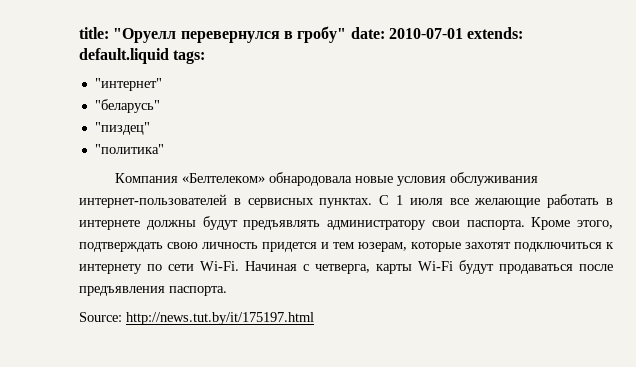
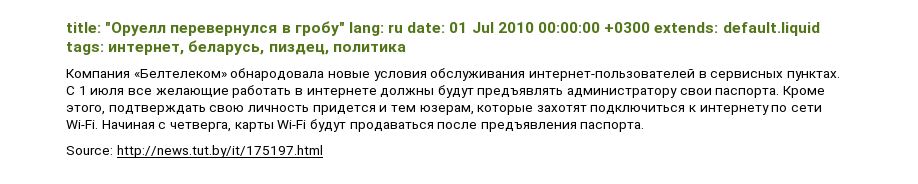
[350,27,463,39] date: 2010-07-01 -> [348,22,651,36] lang: ru date: 01 Jul 2010 00:00:00 +0300
[94,78,162,91] [94,99,160,113] [94,122,150,135] [94,144,164,154] // "интернет" // "беларусь" // "пиздец" // "политика" -> [108,40,406,55] интернет, беларусь, пиздец, политика

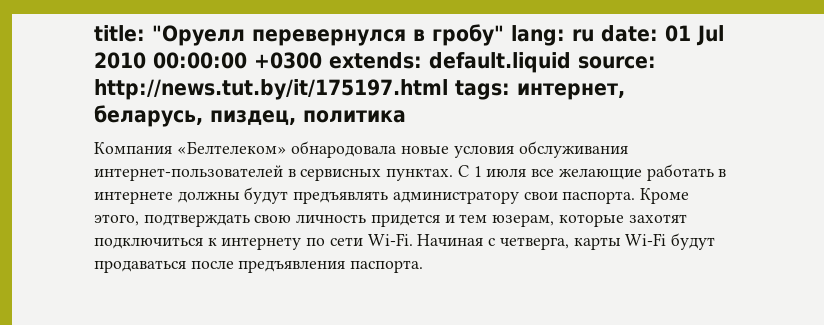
(820, 29) none -> [578,56,656,69] [94,79,448,100] source: http://news.tut.by/it/175197.html
[66,145,323,158] // Source: http://news.tut.by/it/175197.html -> (424, 266) none

